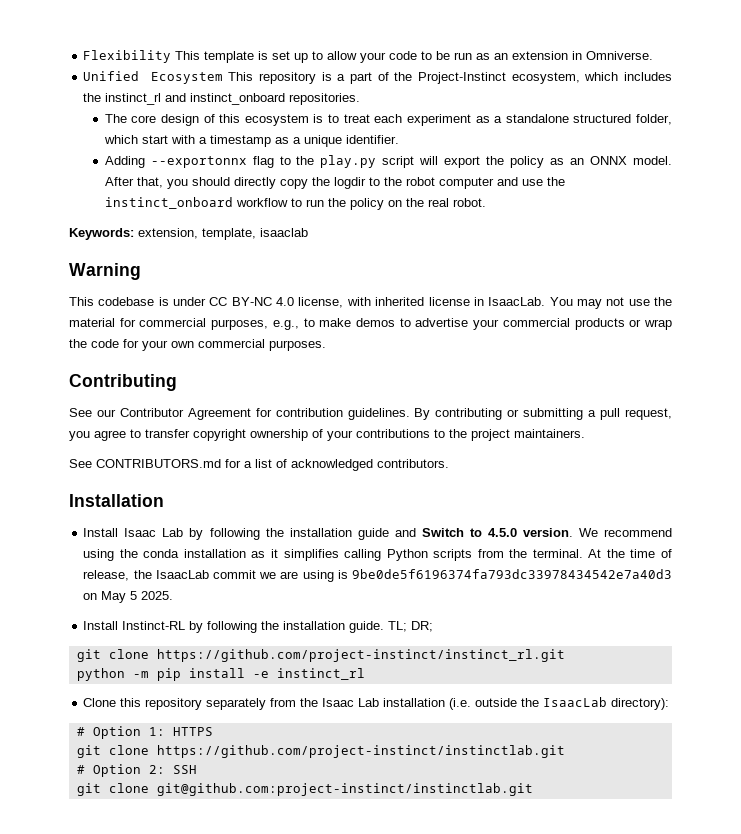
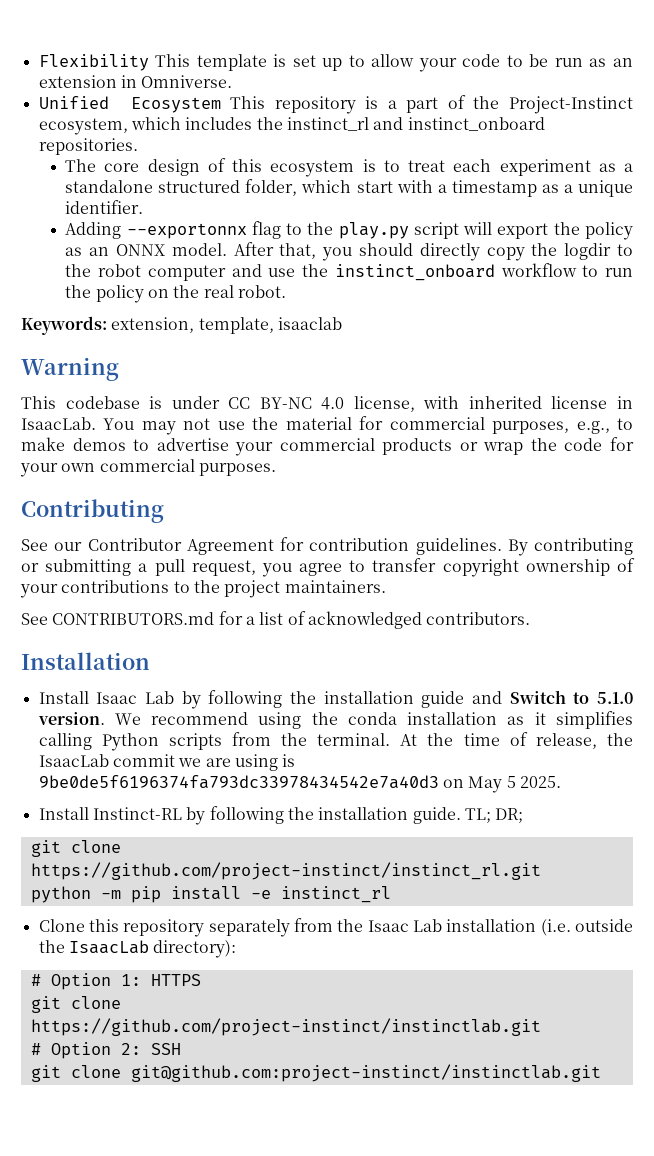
[487,528,517,537] 4.5.0 -> [597,692,633,704] 5.1.0

